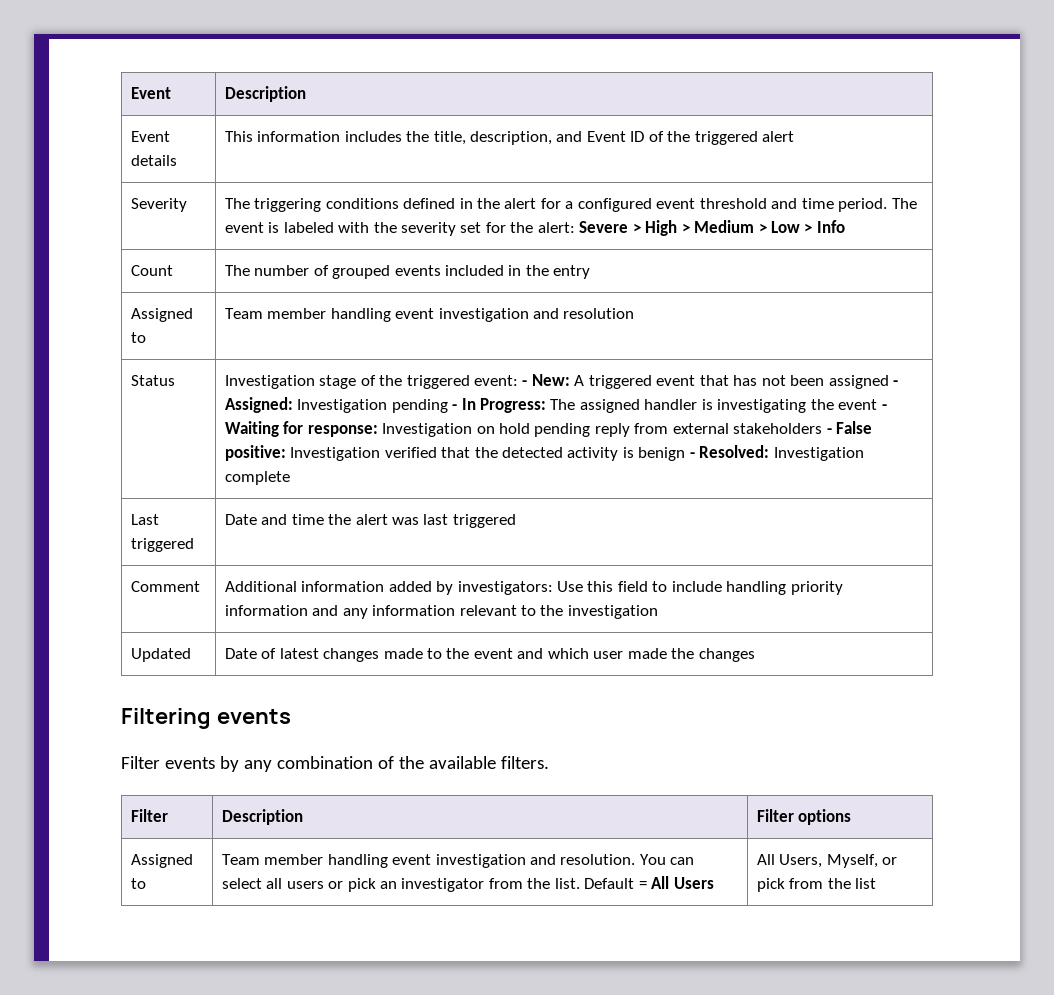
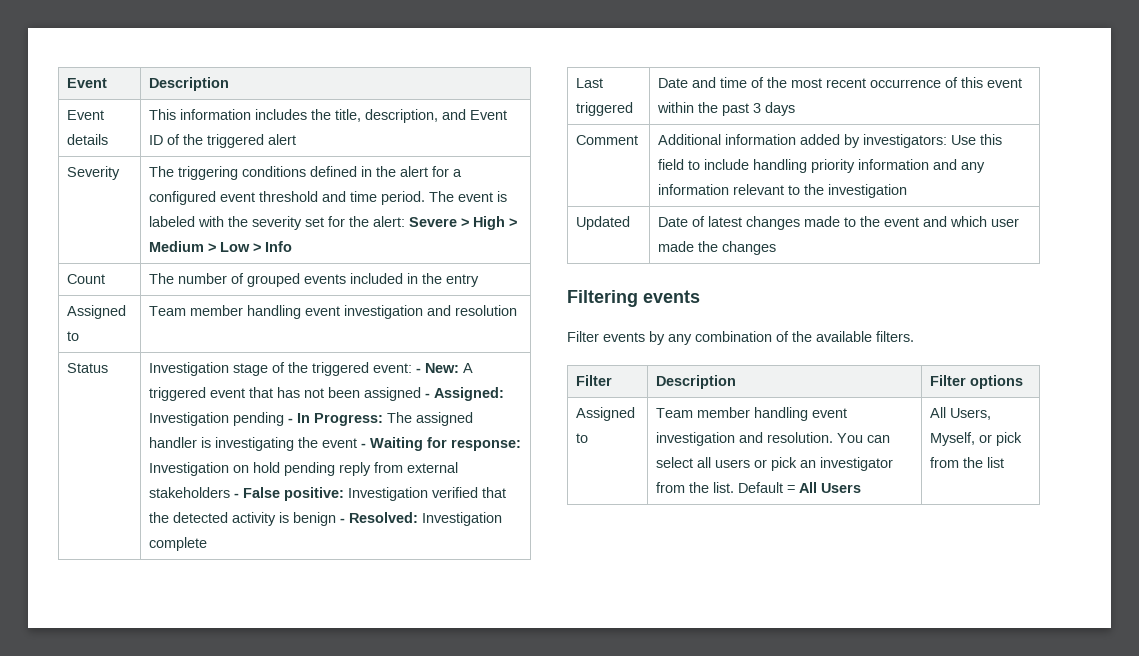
[328,514,516,528] the alert was last triggered -> [751,77,1023,88] [657,102,796,116] of the most recent occurrence of this event within the past 3 days

